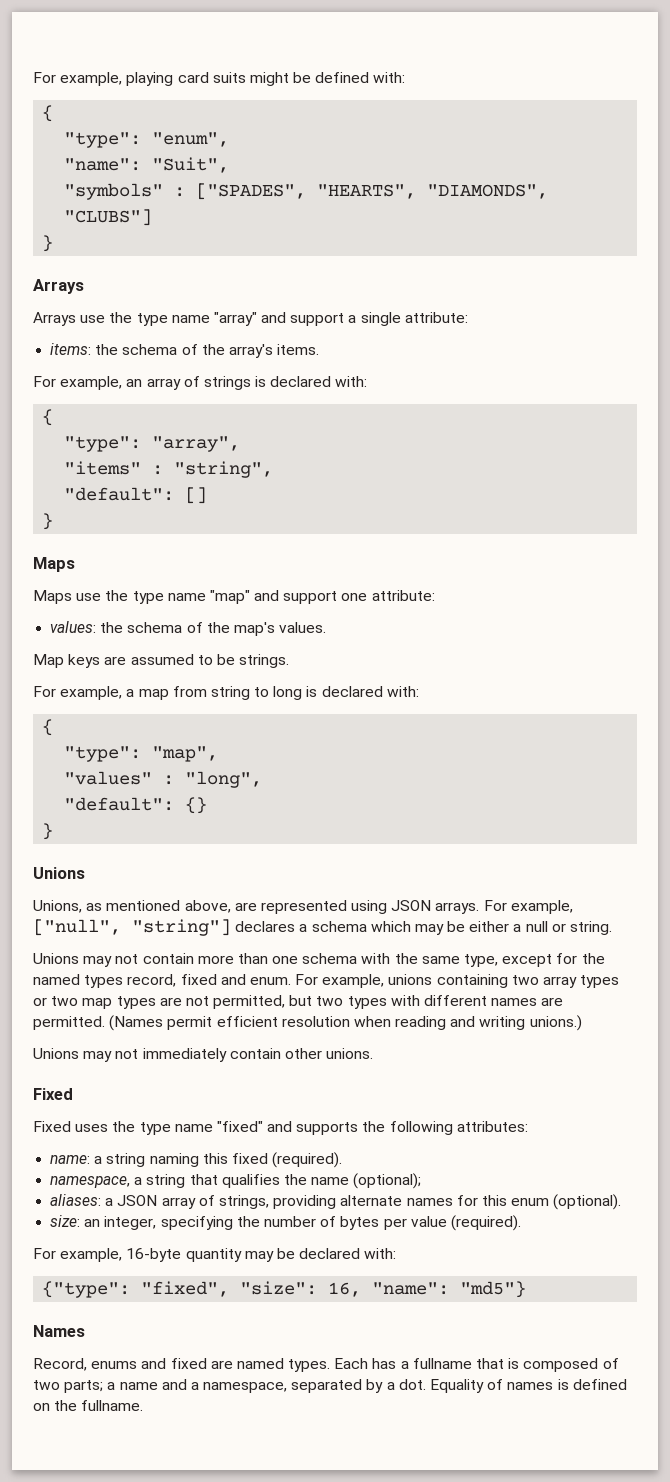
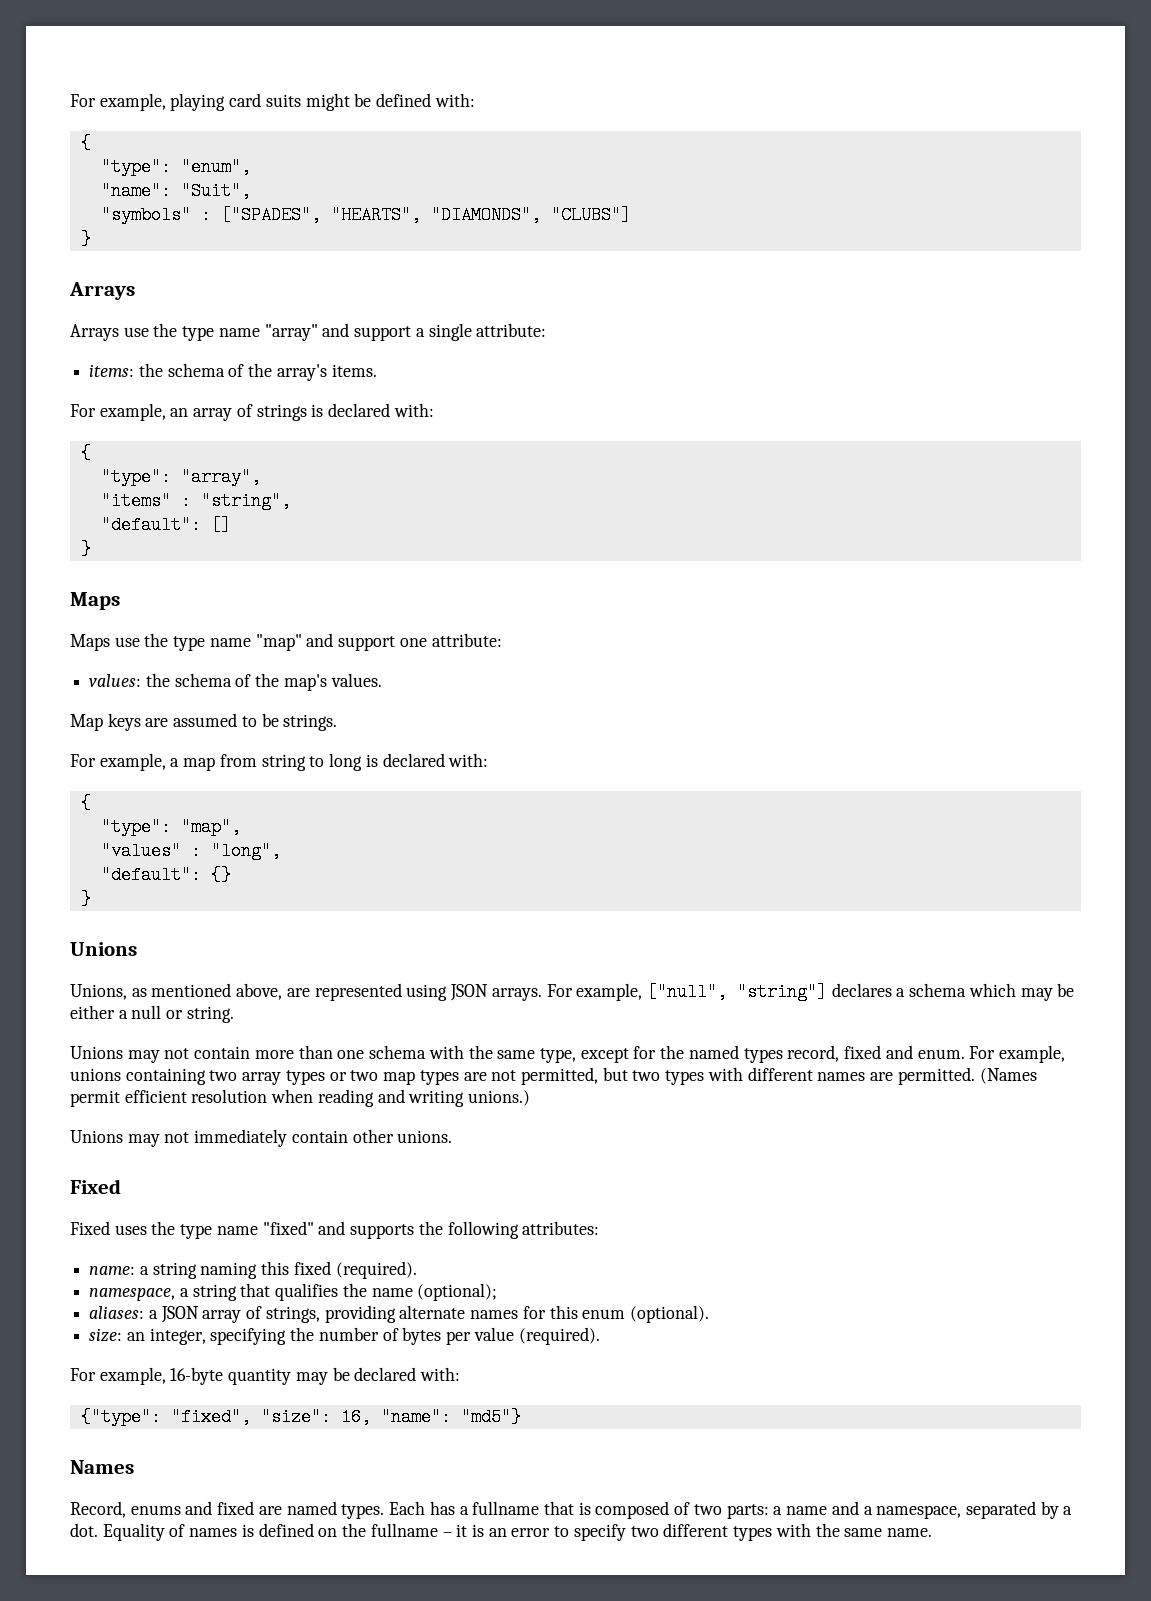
[64,1380,104,1393] parts; -> [726,1504,769,1519] parts:
[81,1400,144,1411] fullname. -> [370,1523,932,1541] fullname – it is an error to specify two different types with the same name.

